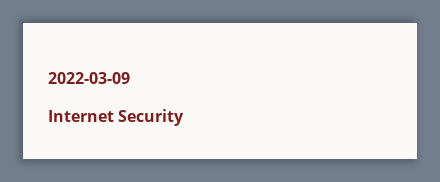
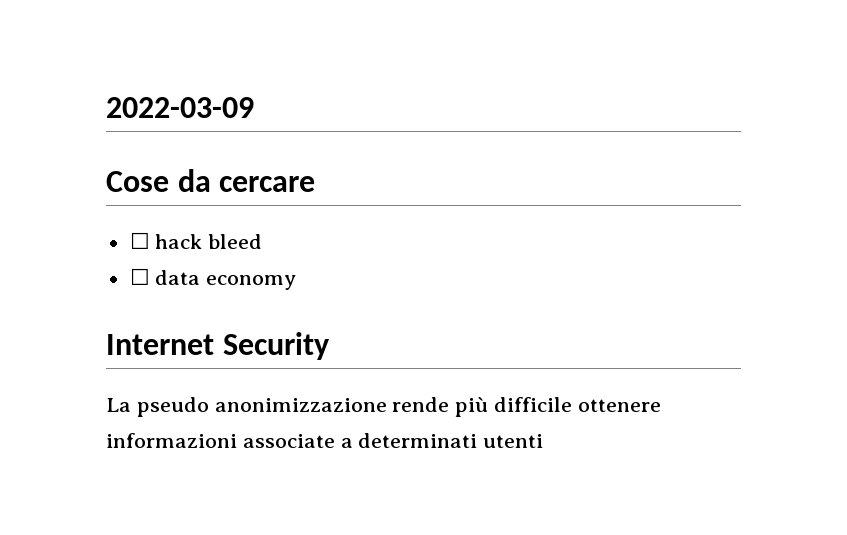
[48,109,185,126] Internet Security -> [106,169,316,192] [129,232,263,249] [129,268,297,290] [106,332,329,360] [106,397,661,417] [106,433,544,448] Cose da cercare // ☐ hack bleed // ☐ data economy // Internet Security // La pseudo anonimizzazione rende più difficile ottenere informazioni associate a determinati utenti

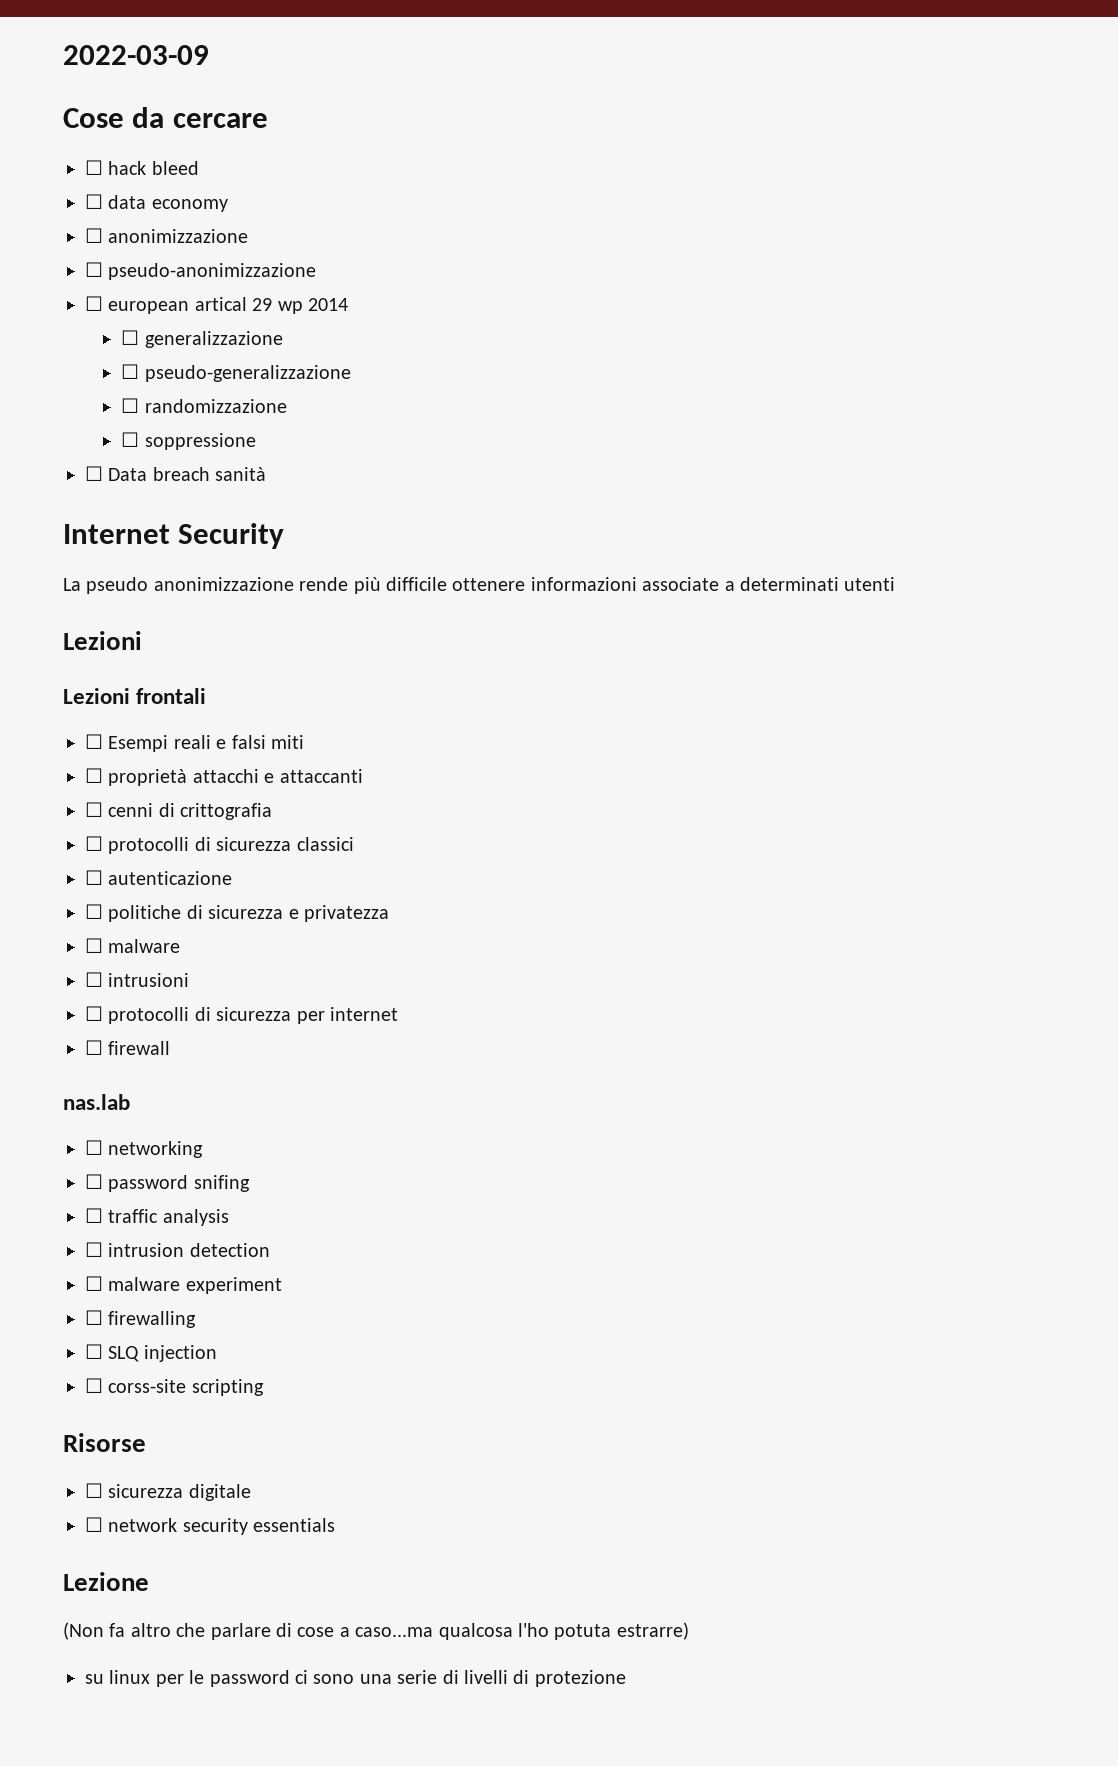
(297, 282) none -> [85,228,249,243] [85,262,317,280] [85,296,348,314] [121,330,283,348] [121,364,351,382] [121,398,287,413] [121,432,256,450] [85,466,267,481] // ☐ anonimizzazione // ☐ pseudo-anonimizzazione // ☐ european artical 29 wp 2014 // ☐ generalizzazione // ☐ pseudo-generalizzazione // ☐ randomizzazione // ☐ soppressione // ☐ Data breach sanità
(544, 441) none -> [63,631,142,650] [63,688,207,704] [85,734,304,752] [85,768,363,786] [85,802,273,820] [85,836,354,854] [85,870,233,885] [85,904,389,922] [85,938,181,953] [85,972,190,987] [85,1006,398,1024] [85,1040,171,1055] [63,1094,130,1110] [85,1140,204,1158] [85,1174,250,1192] [85,1208,229,1226] [85,1242,270,1257] [85,1276,282,1294] [85,1310,197,1328] [85,1344,217,1362] [85,1378,264,1396] [63,1433,146,1452] [85,1483,251,1501] [85,1517,336,1535] [63,1572,149,1591] [63,1622,689,1640] [85,1670,626,1687] // Lezioni // Lezioni frontali // ☐ Esempi reali e falsi miti // ☐ proprietà attacchi e attaccanti // ☐ cenni di crittografia // ☐ protocolli di sicurezza classici // ☐ autenticazione // ☐ politiche di sicurezza e privatezza // ☐ malware // ☐ intrusioni // ☐ protocolli di sicurezza per internet // ☐ firewall // nas.lab // ☐ networking // ☐ password snifing // ☐ traffic analysis // ☐ intrusion detection // ☐ malware experiment // ☐ firewalling // ☐ SLQ injection // ☐ corss-site scripting // Risorse // ☐ sicurezza digitale // ☐ network security essentials // Lezione // (Non fa altro che parlare di cose a caso...ma qualcosa l'ho potuta estrarre) // su linux per le password ci sono una serie di livelli di protezione

